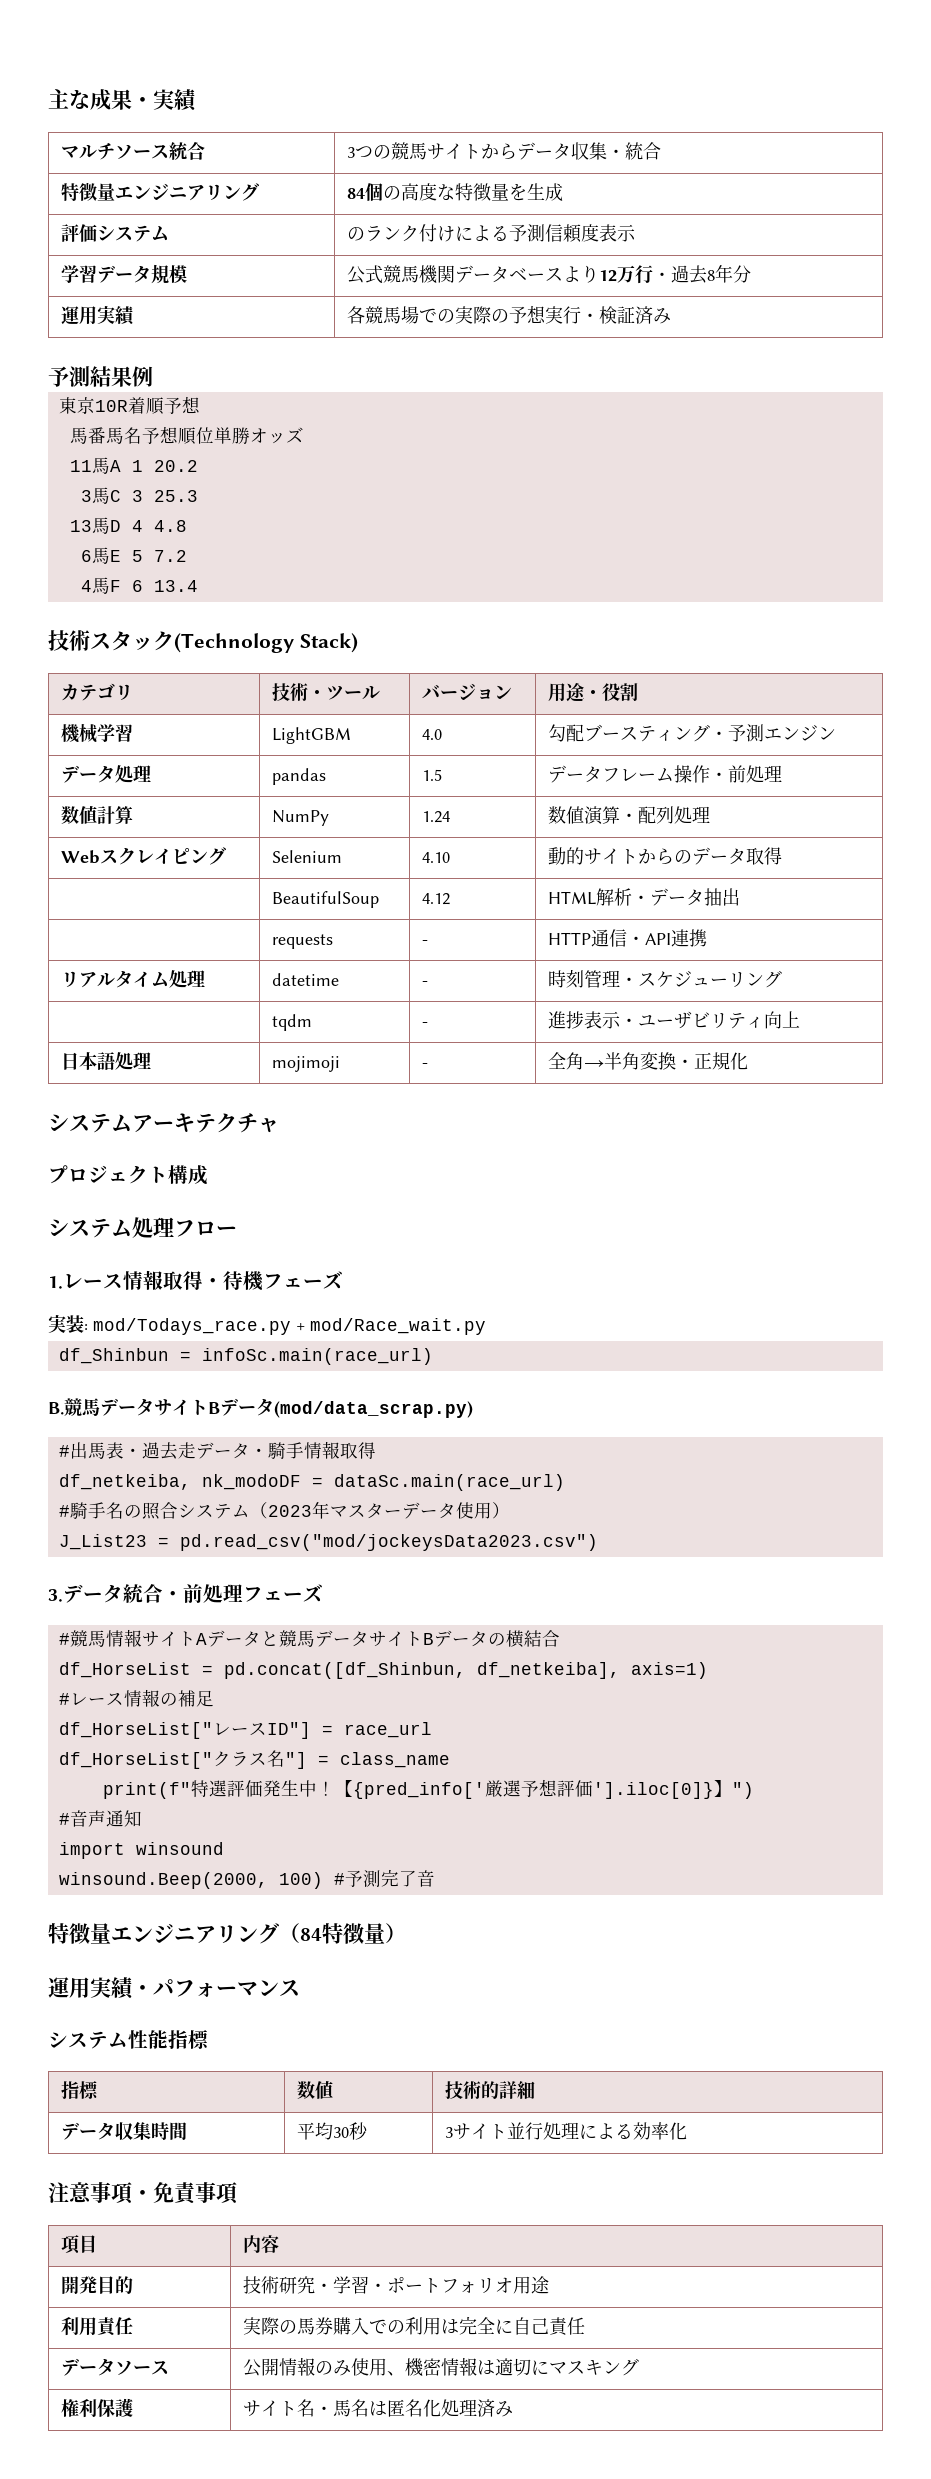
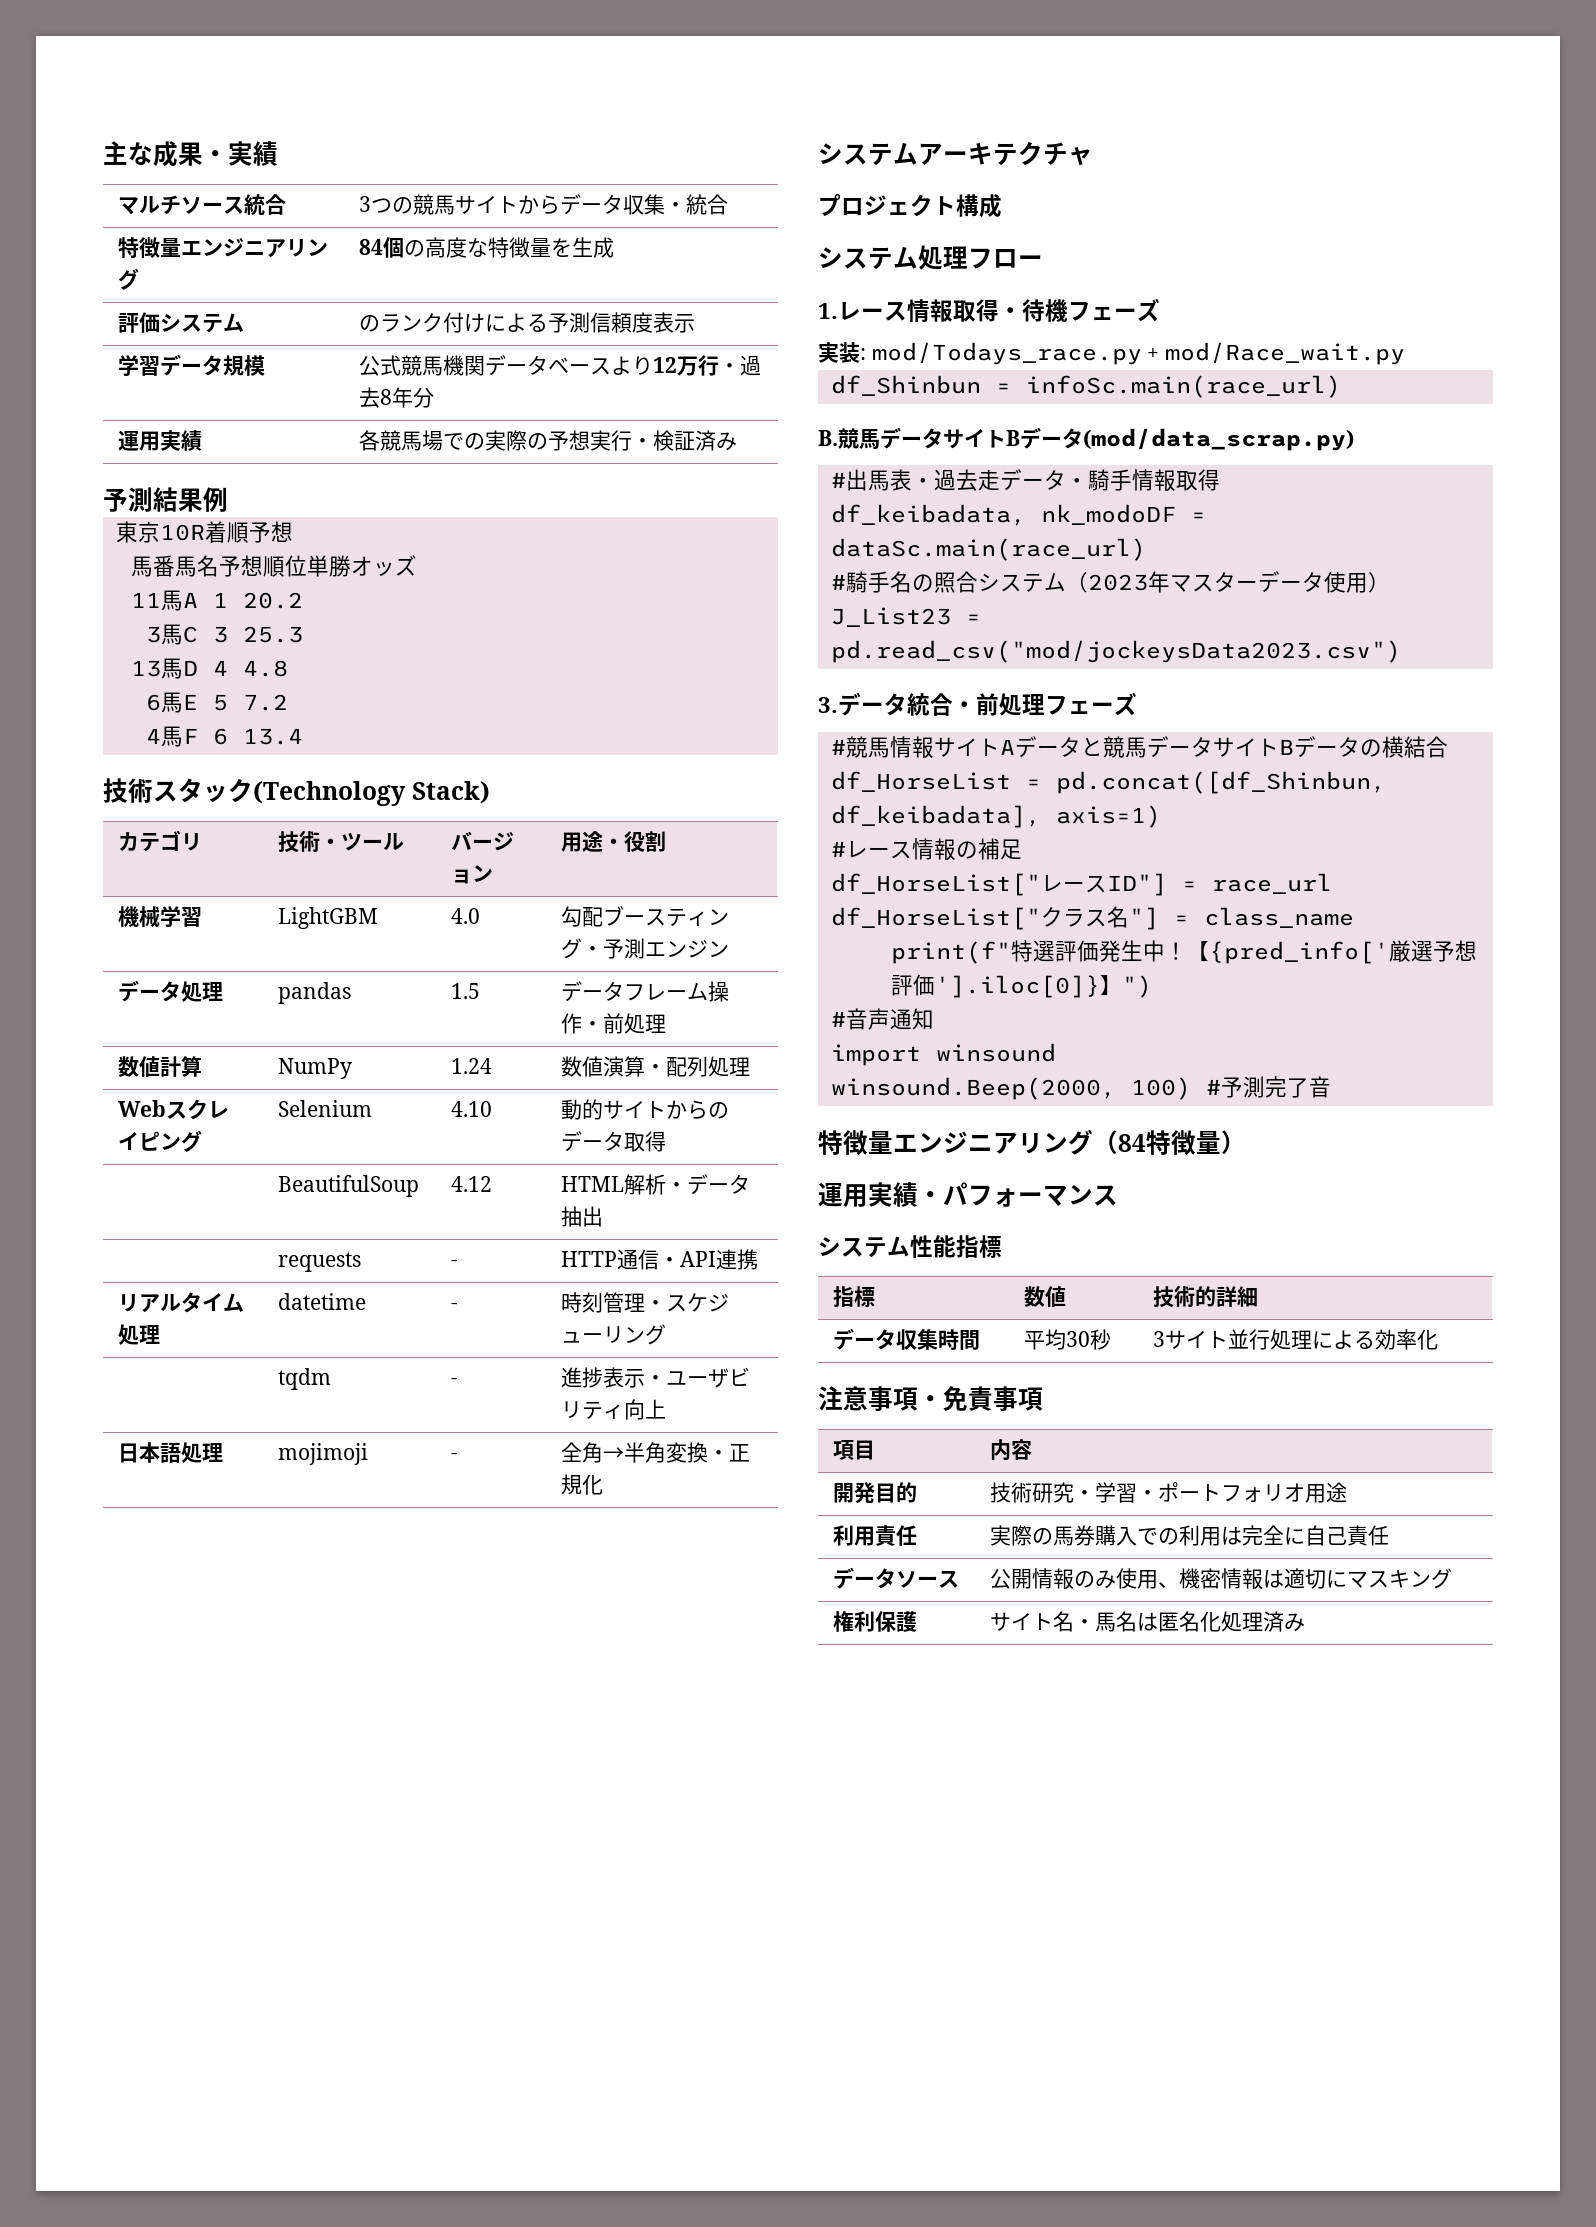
[58,1474,191,1490] df_netkeiba, -> [830,504,1026,526] df_keibadata,
[476,1662,620,1679] df_netkeiba], -> [830,805,1041,828] df_keibadata],

